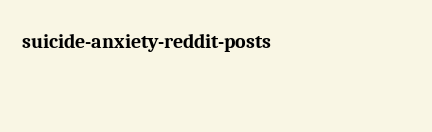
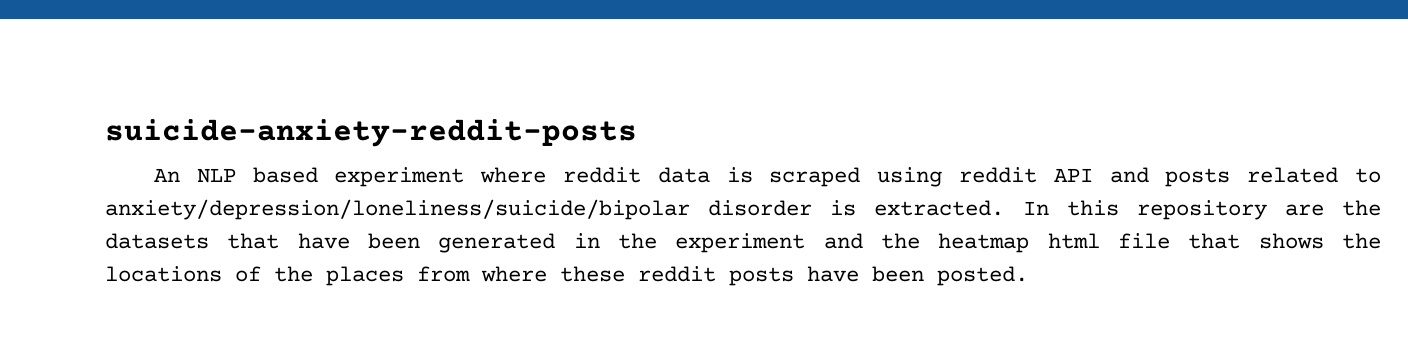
(271, 42) none -> [154,167,1381,187] [105,199,1381,220] [105,233,1381,253] [105,266,1028,286] // An NLP based experiment where reddit data is scraped using reddit API and posts related to anxiety/depression/loneliness/suicide/bipolar disorder is extracted. In this repository are the datasets that have been generated in the experiment and the heatmap html file that shows the locations of the places from where these reddit posts have been posted.

